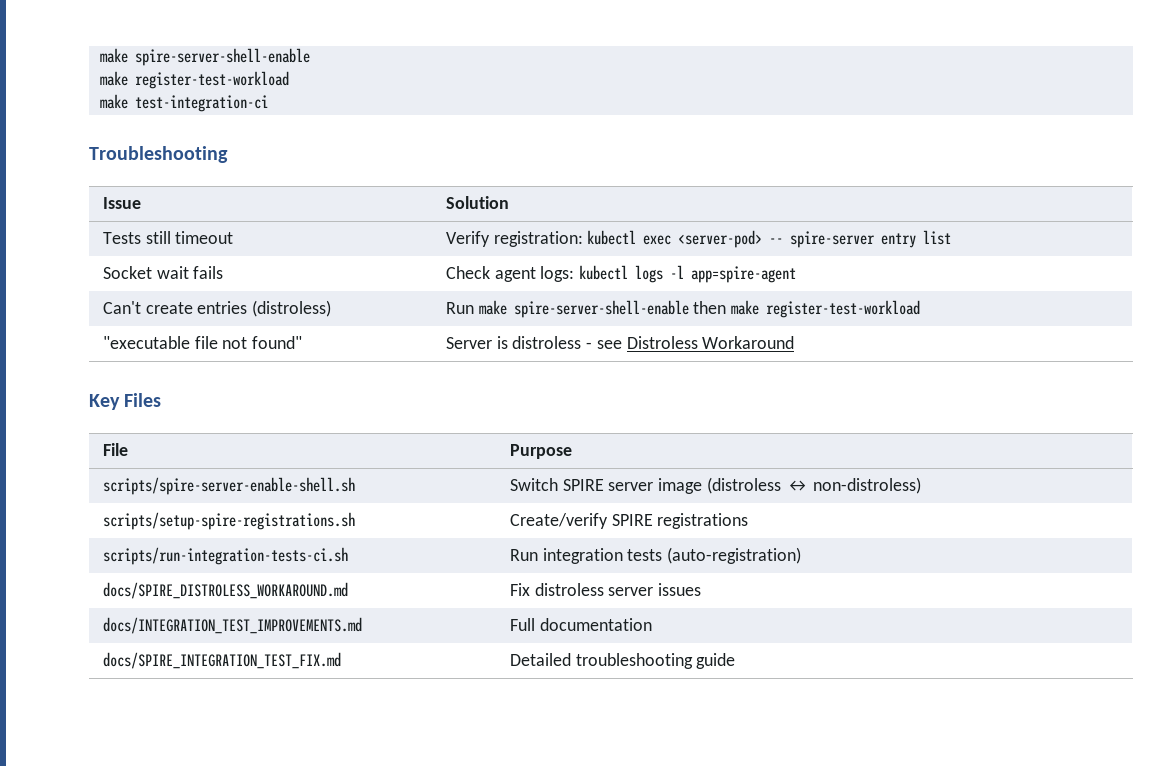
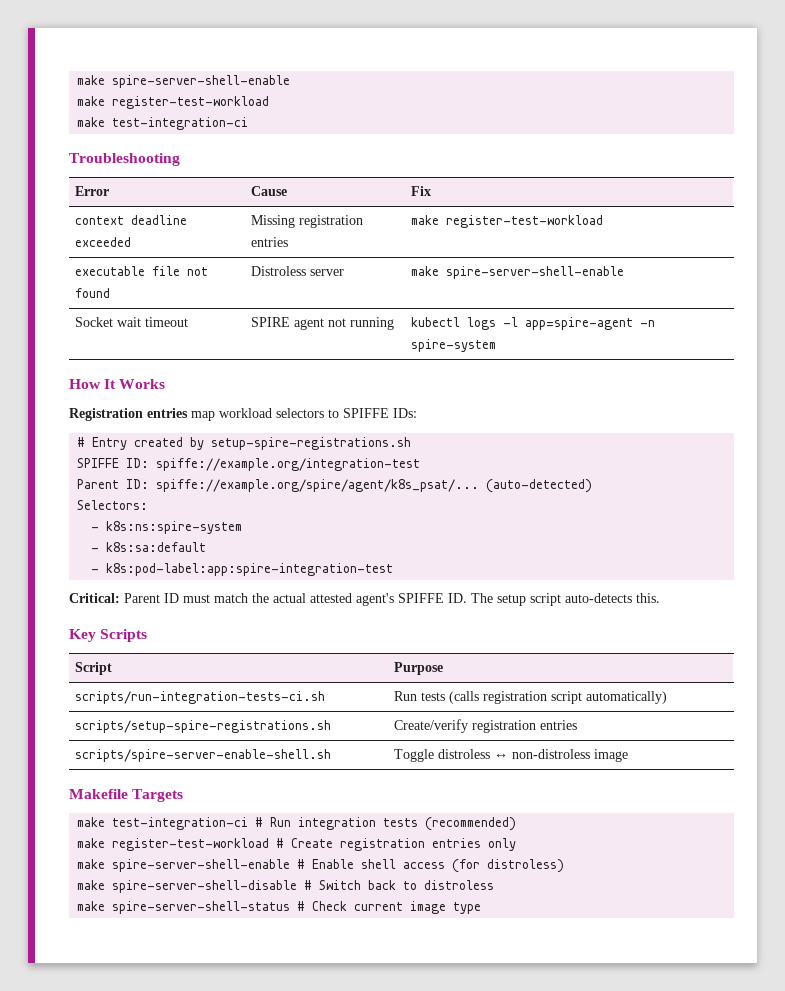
[102,197,141,209] [445,196,509,209] [102,231,234,244] [445,230,952,248] [102,266,224,279] [445,265,797,283] [102,300,332,317] [445,300,921,318] [102,336,303,349] [445,336,795,349] Issue | Solution // Tests still timeout | Verify registration: kubectl exec <server-pod> -- spire-server entry list // Socket wait fails | Check agent logs: kubectl logs -l app=spire-agent // Can't create entries (distroless) | Run make spire-server-shell-enable then make register-test-workload // "executable file not found" | Server is distroless - see Distroless Workaround -> [75,186,110,196] [251,186,288,196] [411,186,432,196] [75,215,188,225] [75,237,132,247] [251,215,364,228] [251,237,289,247] [411,215,604,228] [75,266,209,276] [75,288,111,298] [251,266,345,276] [411,266,625,279] [75,317,189,327] [251,317,395,330] [411,317,656,330] [411,339,497,352] [69,379,166,389] [69,408,417,421] [77,437,412,450] [77,458,421,471] [77,479,593,493] [77,500,149,510] [91,521,243,534] [91,542,207,552] [91,563,394,576] [69,593,660,606] Error | Cause | Fix // context deadline exceeded | Missing registration entries | make register-test-workload // executable file not found | Distroless server | make spire-server-shell-enable // Socket wait timeout | SPIRE agent not running | kubectl logs -l app=spire-agent -n spire-system // How It Works // Registration entries map workload selectors to SPIFFE IDs: // # Entry created by setup-spire-registrations.sh // SPIFFE ID: spiffe://example.org/integration-test // Parent ID: spiffe://example.org/spire/agent/k8s_psat/... (auto-detected) // Selectors: // - k8s:ns:spire-system // - k8s:sa:default // - k8s:pod-label:app:spire-integration-test // Critical: Parent ID must match the actual attested agent's SPIFFE ID. The setup script auto-detects this.
[124,393,162,407] [102,443,128,456] Files // File -> [100,629,148,642] [75,662,113,675] Scripts // Script
[102,477,355,495] [509,477,922,494] [102,512,355,530] [509,513,749,529] [102,547,348,565] [509,547,802,564] [102,582,348,599] [509,583,702,596] [102,617,362,634] [509,618,652,631] [102,652,341,669] [509,653,736,669] scripts/spire-server-enable-shell.sh | Switch SPIRE server image (distroless ↔ non-distroless) // scripts/setup-spire-registrations.sh | Create/verify SPIRE registrations // scripts/run-integration-tests-ci.sh | Run integration tests (auto-registration) // docs/SPIRE_DISTROLESS_WORKAROUND.md | Fix distroless server issues // docs/INTEGRATION_TEST_IMPROVEMENTS.md | Full documentation // docs/SPIRE_INTEGRATION_TEST_FIX.md | Detailed troubleshooting guide -> [75,691,326,704] [394,691,668,704] [75,720,332,733] [394,719,578,733] [75,749,332,762] [394,749,629,762] [69,789,184,802] [77,817,517,831] [77,838,517,851] [77,859,565,873] [77,880,495,893] [77,901,482,914] scripts/run-integration-tests-ci.sh | Run tests (calls registration script automatically) // scripts/setup-spire-registrations.sh | Create/verify registration entries // scripts/spire-server-enable-shell.sh | Toggle distroless ↔ non-distroless image // Makefile Targets // make test-integration-ci # Run integration tests (recommended) // make register-test-workload # Create registration entries only // make spire-server-shell-enable # Enable shell access (for distroless) // make spire-server-shell-disable # Switch back to distroless // make spire-server-shell-status # Check current image type

